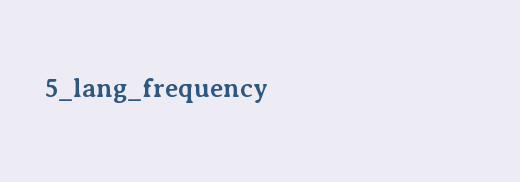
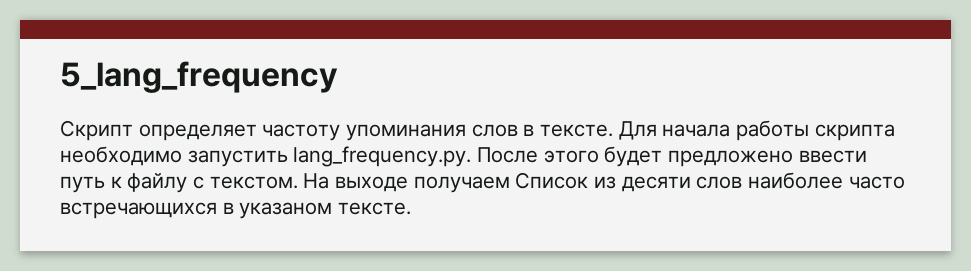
(268, 90) none -> [60,120,895,141] [60,146,867,167] [60,172,905,193] [60,202,412,219] // Скрипт определяет частоту упоминания слов в тексте. Для начала работы скрипта необходимо запустить lang_frequency.py. После этого будет предложено ввести путь к файлу с текстом. На выходе получаем Список из десяти слов наиболее часто встречающихся в указаном тексте.

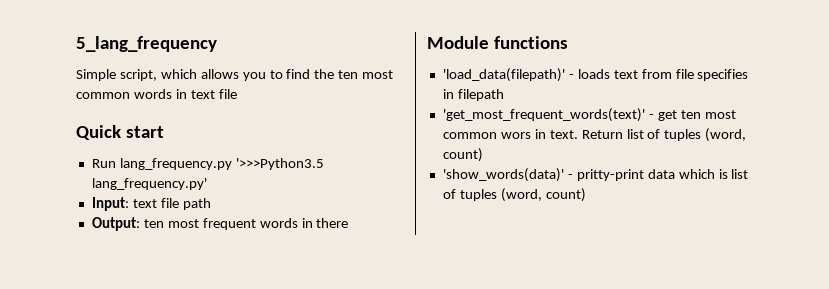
[60,120,895,141] [60,146,867,167] [60,172,905,193] [60,202,412,219] Скрипт определяет частоту упоминания слов в тексте. Для начала работы скрипта необходимо запустить lang_frequency.py. После этого будет предложено ввести путь к файлу с текстом. На выходе получаем Список из десяти слов наиболее часто встречающихся в указаном тексте. -> [76,69,394,81] [76,89,237,99] [76,125,164,140] [91,158,324,170] [91,178,207,190] [91,197,211,211] [91,217,349,231] [427,36,568,49] [442,68,749,82] [442,89,504,101] [442,108,736,122] [442,128,747,142] [442,148,483,162] [442,168,749,182] [442,188,586,202] Simple script, which allows you to find the ten most common words in text file // Quick start // Run lang_frequency.py '>>>Python3.5 lang_frequency.py' // Input: text file path // Output: ten most frequent words in there // Module functions // 'load_data(filepath)' - loads text from file specifies in filepath // 'get_most_frequent_words(text)' - get ten most common wors in text. Return list of tuples (word, count) // 'show_words(data)' - pritty-print data which is list of tuples (word, count)

